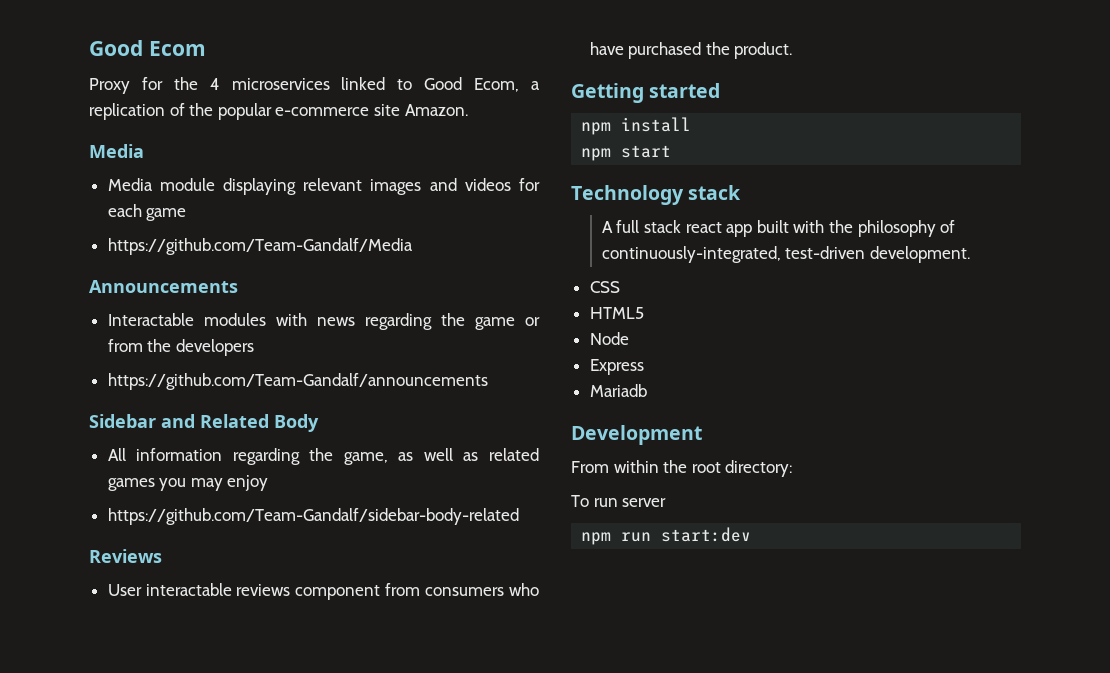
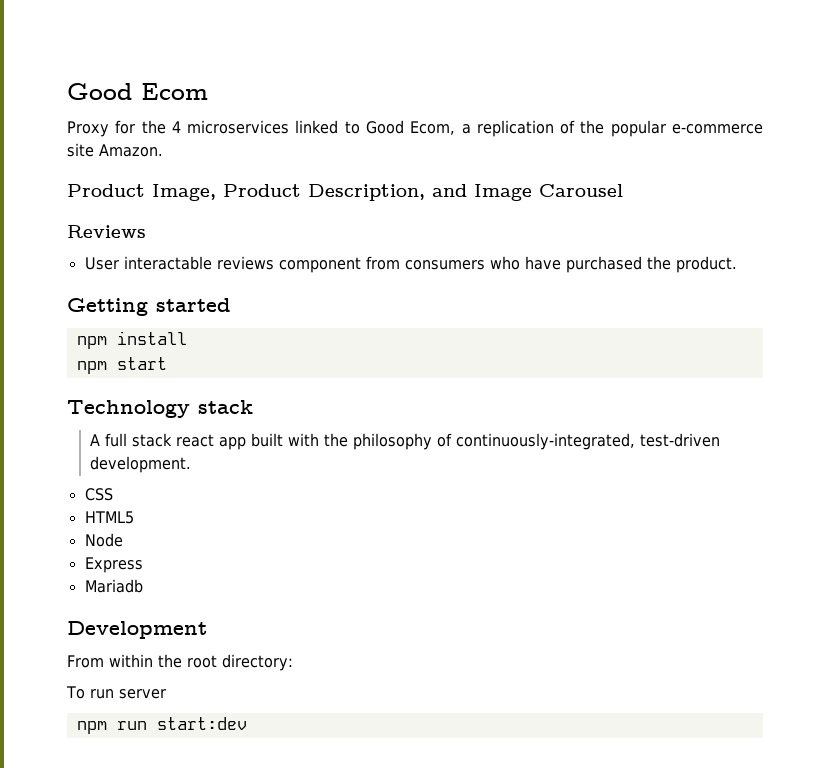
[89,144,144,158] [107,178,541,195] [107,204,187,221] [107,238,413,255] [89,280,238,293] [107,313,540,330] [107,339,254,356] [107,373,488,390] [89,414,319,432] [107,448,540,465] [107,475,269,491] [107,508,519,525] Media // Media module displaying relevant images and videos for each game // https://github.com/Team-Gandalf/Media // Announcements // Interactable modules with news regarding the game or from the developers // https://github.com/Team-Gandalf/announcements // Sidebar and Related Body // All information regarding the game, as well as related games you may enjoy // https://github.com/Team-Gandalf/sidebar-body-related -> [67,184,623,201] Product Image, Product Description, and Image Carousel

